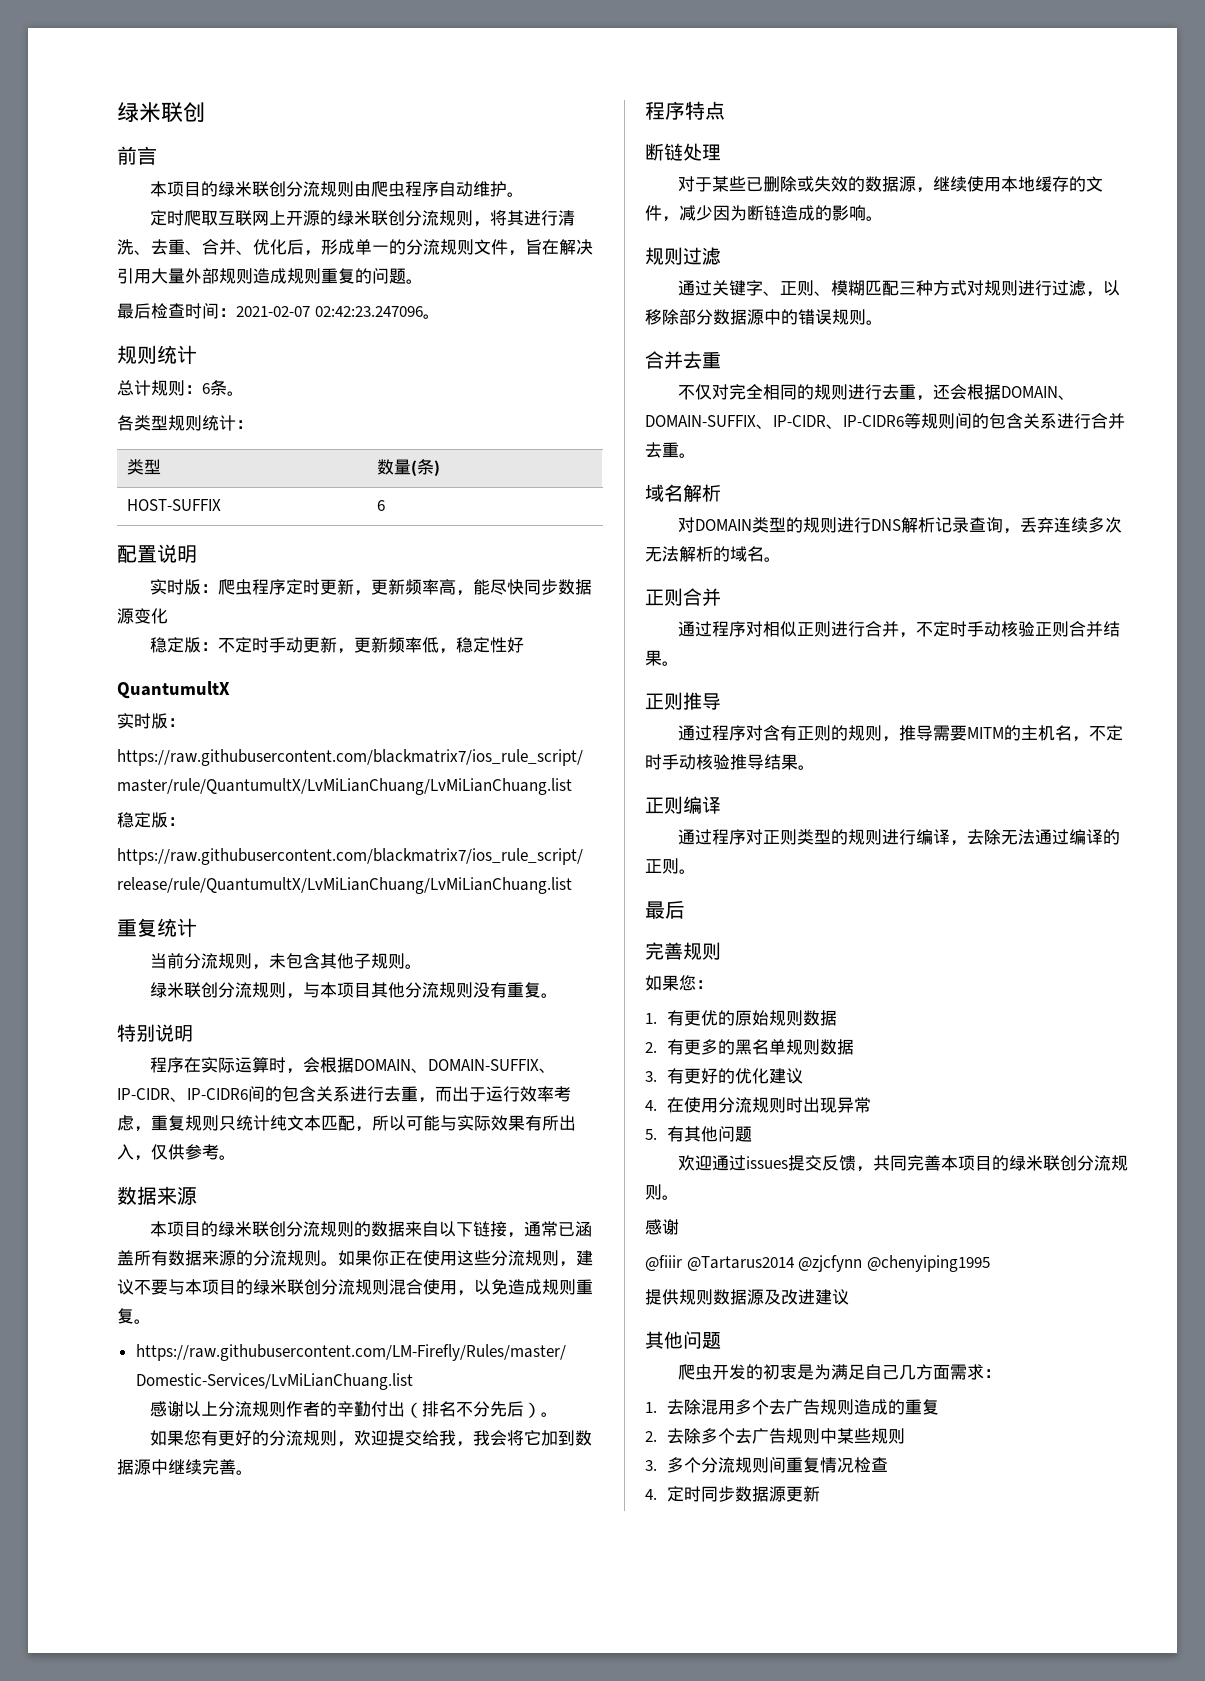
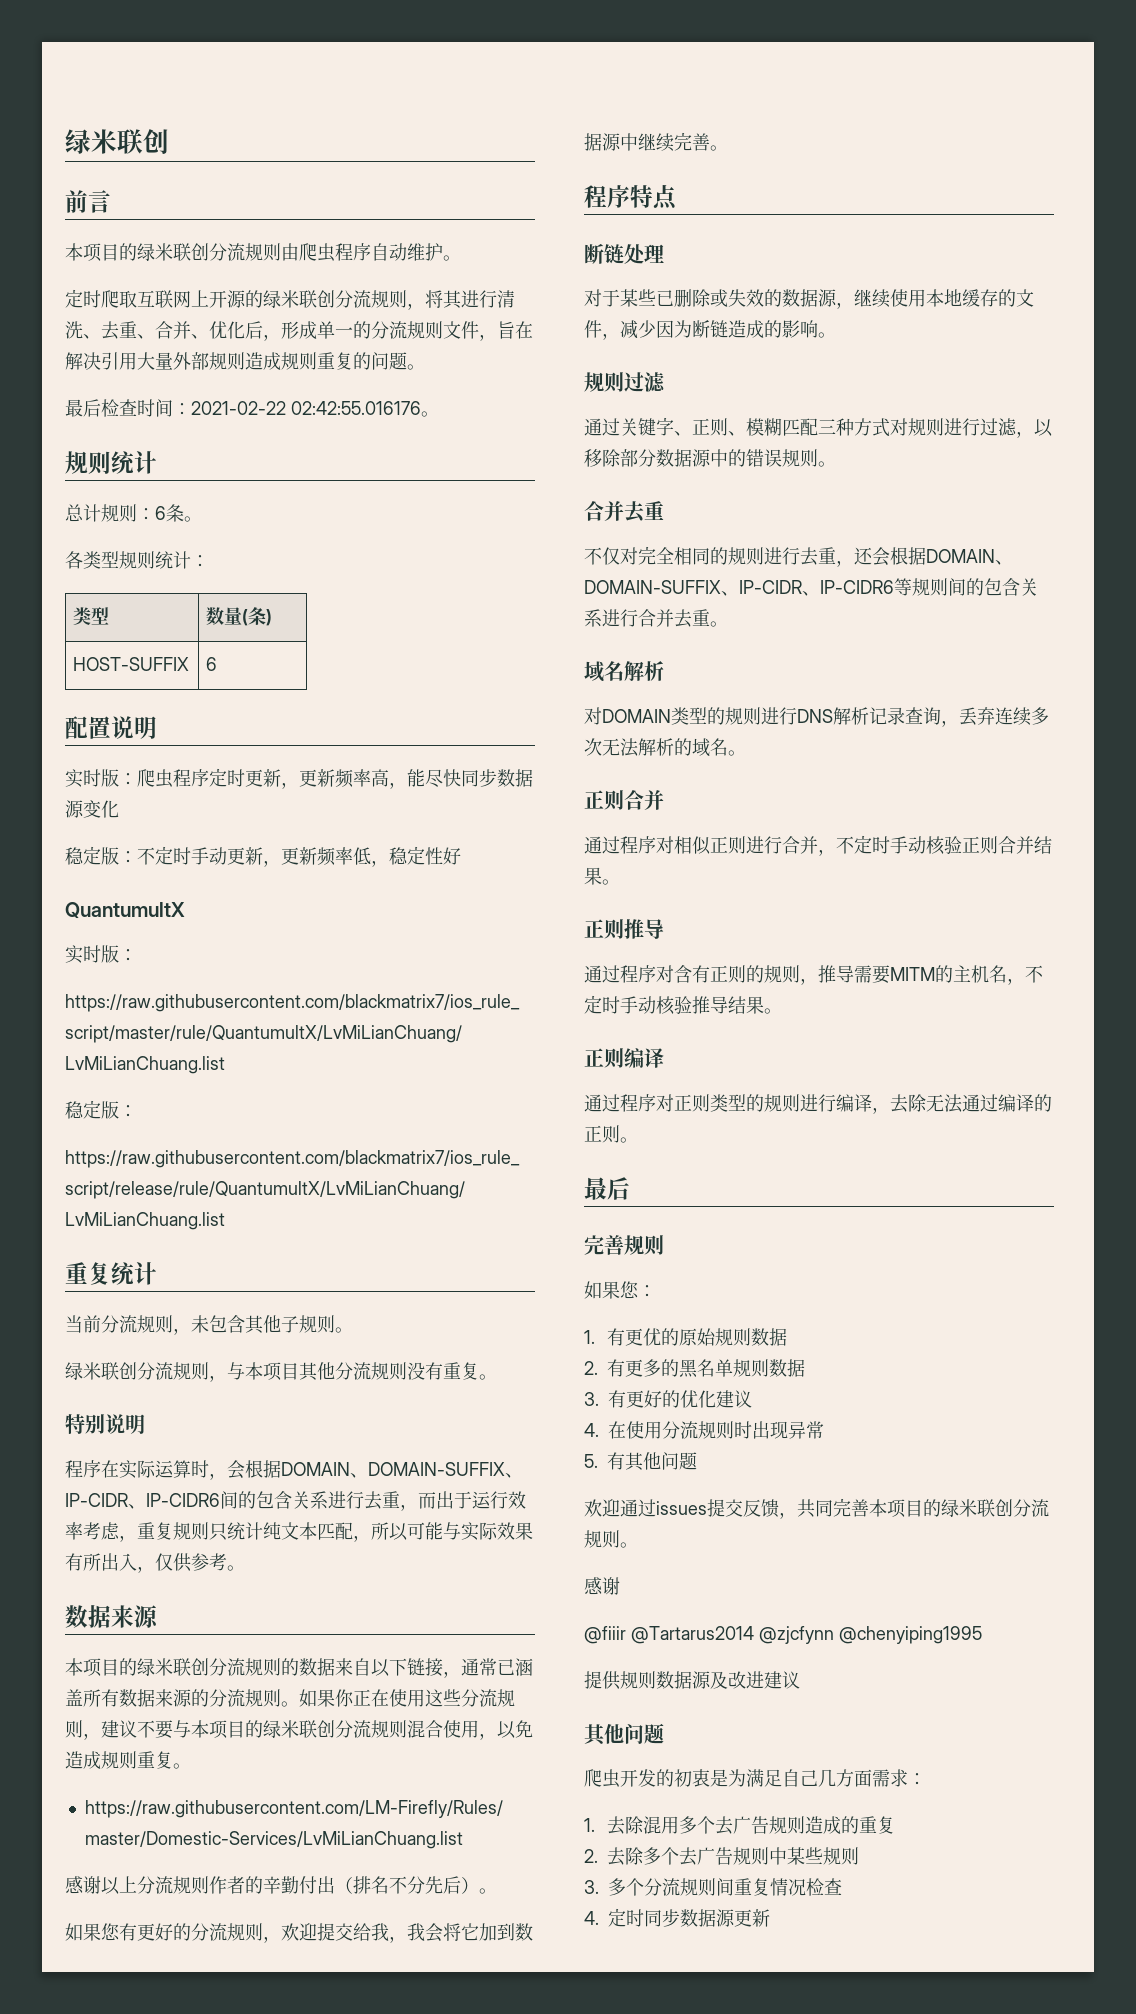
[236,306,423,317] 2021-02-07 02:42:23.247096 -> [191,401,421,415] 2021-02-22 02:42:55.016176

